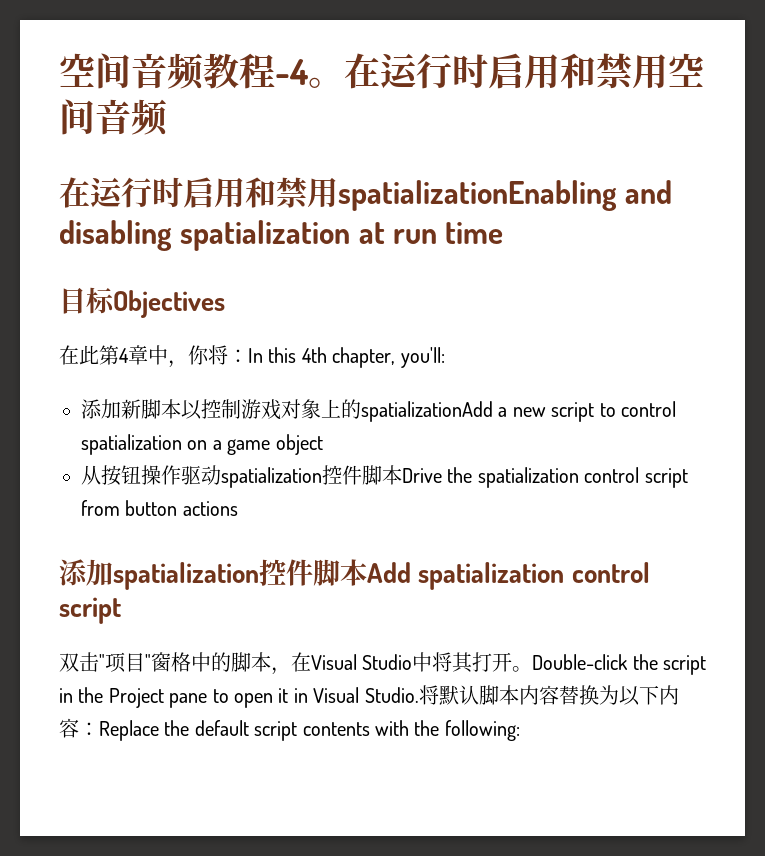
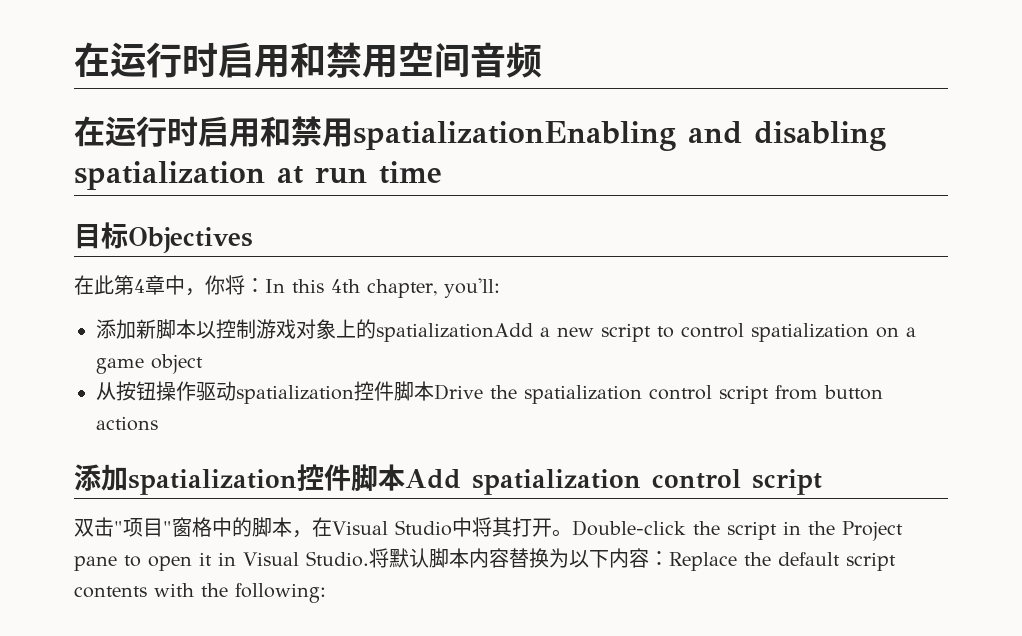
[59,53,344,91] 空间音频教程-4。 -> (74, 59) none

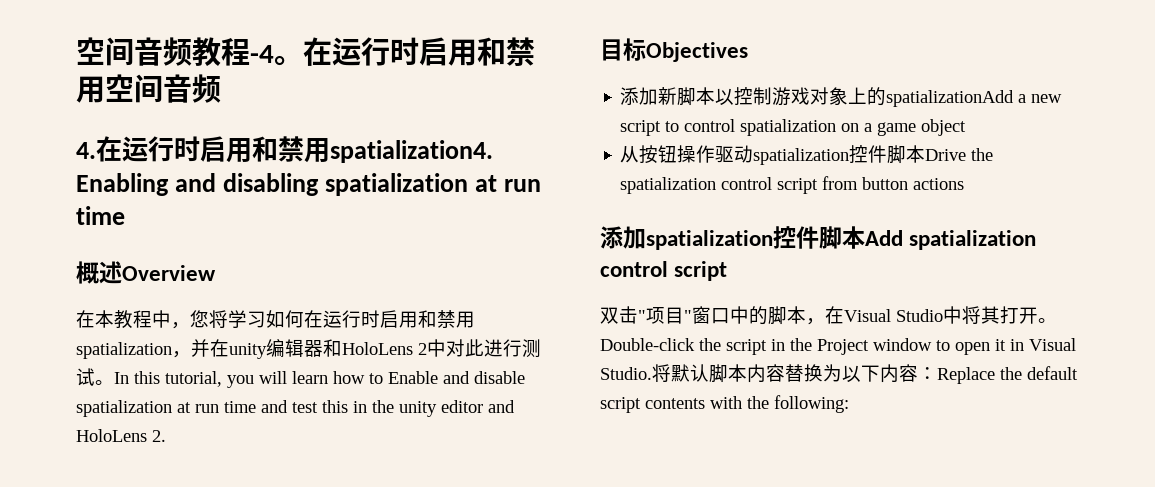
(74, 59) none -> [76,37,303,67] 空间音频教程-4。
[74,116,676,151] 在运行时启用和禁用spatializationEnabling -> [76,136,493,163] [76,173,169,196] 4.在运行时启用和禁用spatialization4. Enabling
[74,222,253,253] [74,275,500,298] 目标Objectives // 在此第4章中，你将：In this 4th chapter, you'll: -> [76,261,216,284] [76,310,475,329] [76,339,541,359] [76,368,525,388] [76,400,515,417] [76,429,166,442] [600,38,748,62] 概述Overview // 在本教程中，您将学习如何在运行时启用和禁用spatialization，并在unity编辑器和HoloLens 2中对此进行测试。In this tutorial, you will learn how to Enable and disable spatialization at run time and test this in the unity editor and HoloLens 2. // 目标Objectives
[192,517,212,537] 格 -> [711,308,730,324] 口
[74,556,117,571] pane -> [873,338,932,351] window

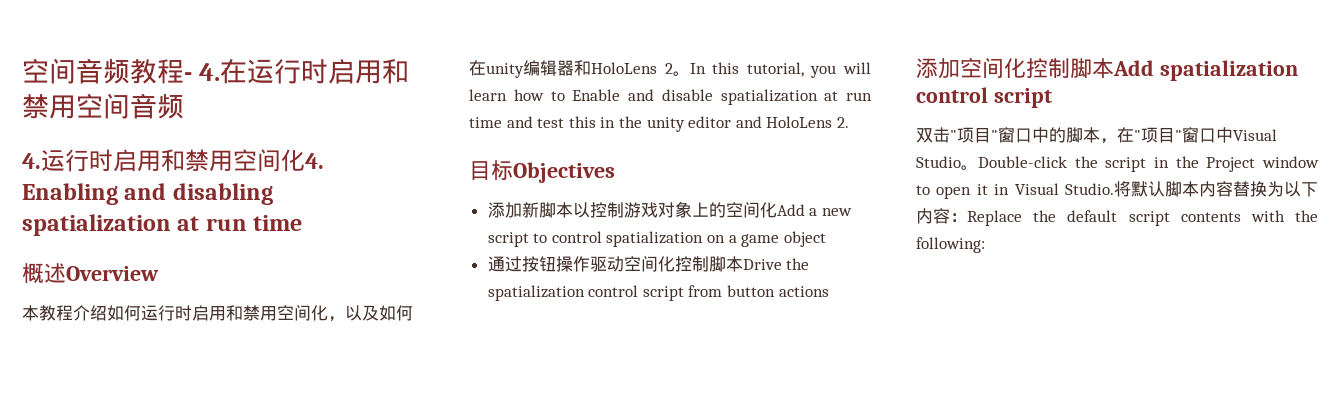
[250,45,303,66] -4。 -> [184,63,221,81] - 4.
[96,136,493,163] 在运行时启用和禁用spatialization4. -> [41,149,324,172] 运行时启用和禁用空间化4.
[76,310,475,329] [76,339,210,359] 在本教程中，您将学习如何在运行时启用和禁用spatialization，并 -> [22,305,413,322] 本教程介绍如何运行时启用和禁用空间化，以及如何
[427,339,541,358] [76,368,95,386] 中对此进行测试 -> (673, 68) none
[886,90,1015,107] spatializationAdd -> [725,202,805,218] 空间化Add
[620,146,640,163] 从 -> [487,256,522,272] 通过
[753,145,888,165] spatialization控件 -> [623,256,709,272] 空间化控制
[646,226,819,250] spatialization控件 -> [960,57,1070,79] 空间化控制
[844,306,1038,324] Visual Studio中将其打开 -> [1134,127,1277,143] [916,156,961,168] "项目"窗口中Visual Studio

